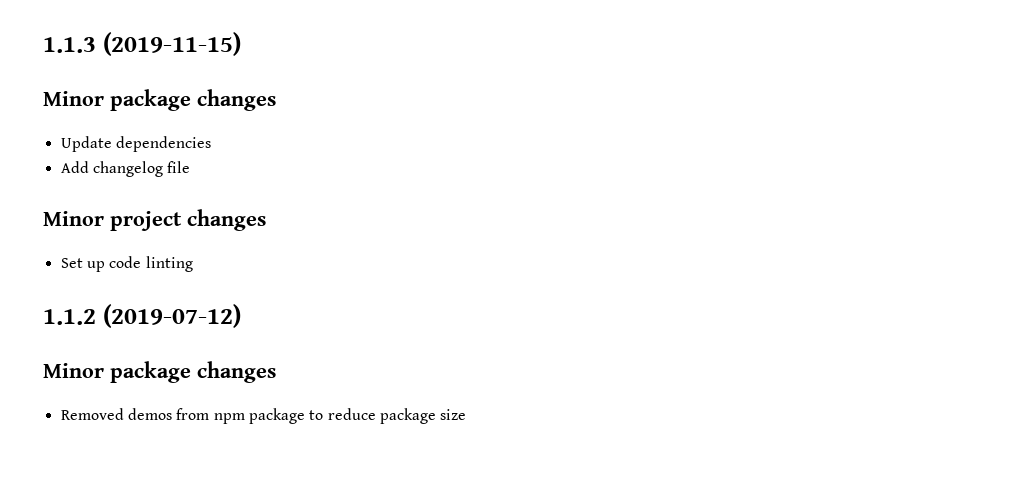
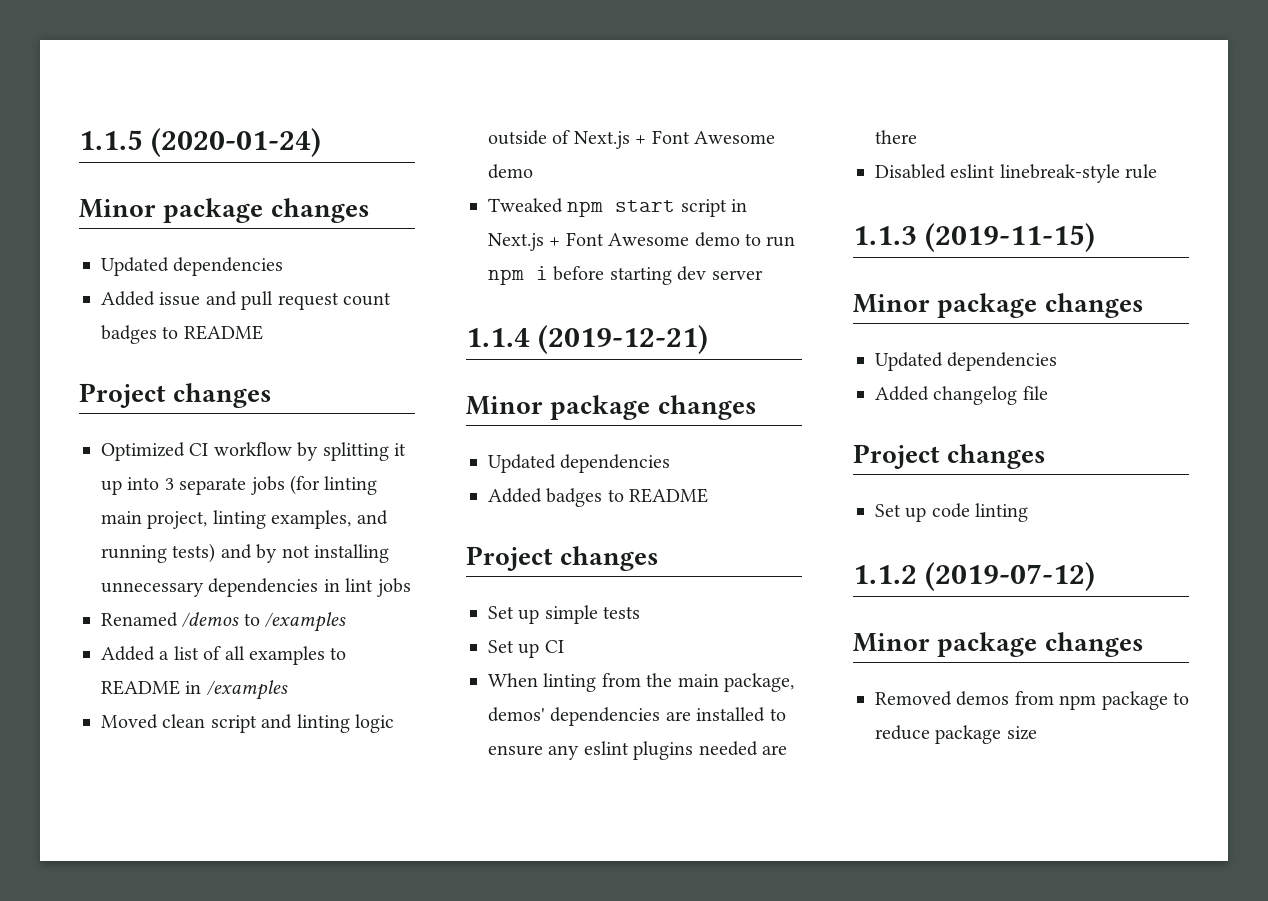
(43, 45) none -> [79,128,322,157] [79,198,370,223] [101,257,284,276] [101,291,391,310] [101,325,263,344] [79,383,273,408] [101,442,406,461] [101,475,378,495] [101,510,388,529] [101,543,389,563] [101,578,411,597] [101,612,347,632] [101,646,347,665] [101,680,288,700] [101,714,394,733] [488,130,775,149] [488,164,533,179] [488,198,748,217] [488,232,796,251] [488,266,763,285] [466,325,709,354] [466,395,757,420] [488,454,671,473] [488,488,709,507] [466,546,660,571] [488,605,641,624] [488,640,564,658] [488,673,794,692] [488,707,786,726] [488,741,787,760] [875,130,917,144] [875,164,1158,183] 1.1.5 (2020-01-24) // Minor package changes // Updated dependencies // Added issue and pull request count badges to README // Project changes // Optimized CI workflow by splitting it up into 3 separate jobs (for linting main project, linting examples, and running tests) and by not installing unnecessary dependencies in lint jobs // Renamed /demos to /examples // Added a list of all examples to README in /examples // Moved clean script and linting logic outside of Next.js + Font Awesome demo // Tweaked npm start script in Next.js + Font Awesome demo to run npm i before starting dev server // 1.1.4 (2019-12-21) // Minor package changes // Updated dependencies // Added badges to README // Project changes // Set up simple tests // Set up CI // When linting from the main package, demos' dependencies are installed to ensure any eslint plugins needed are there // Disabled eslint linebreak-style rule //
[60,136,211,152] [60,161,89,173] Update dependencies // Add -> [875,352,1058,371] [875,386,929,401] Updated dependencies // Added
[43,211,182,231] Minor project -> [853,444,940,469] Project

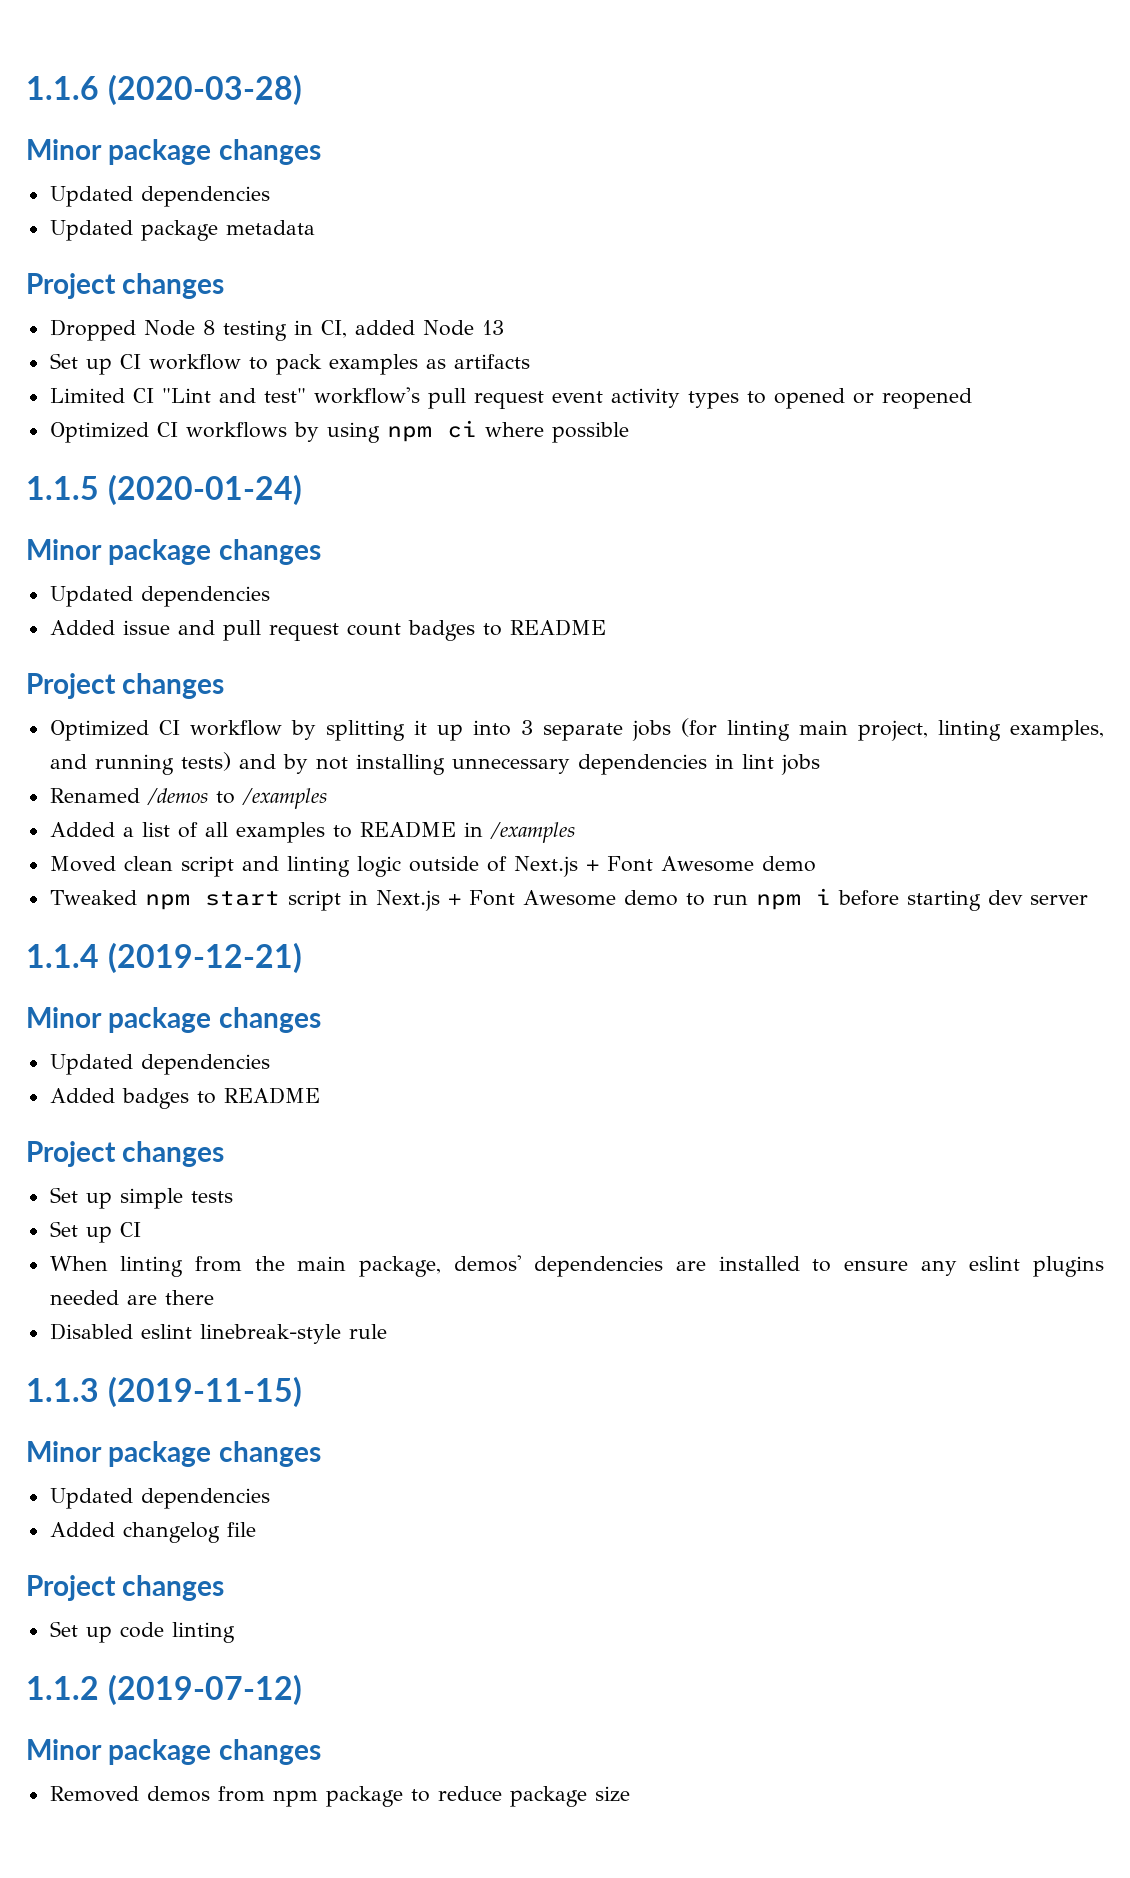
(79, 140) none -> [26,74,302,106] [26,139,321,165] [49,186,270,207] [49,220,315,241] [26,273,225,299] [49,319,504,341] [49,353,530,375] [49,387,972,409] [49,420,629,443] 1.1.6 (2020-03-28) // Minor package changes // Updated dependencies // Updated package metadata // Project changes // Dropped Node 8 testing in CI, added Node 13 // Set up CI workflow to pack examples as artifacts // Limited CI "Lint and test" workflow's pull request event activity types to opened or reopened // Optimized CI workflows by using npm ci where possible //

